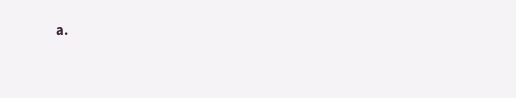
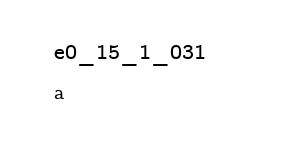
[56,27,68,36] a. -> [54,45,206,66] [54,90,65,99] e0_15_1_031 // a

